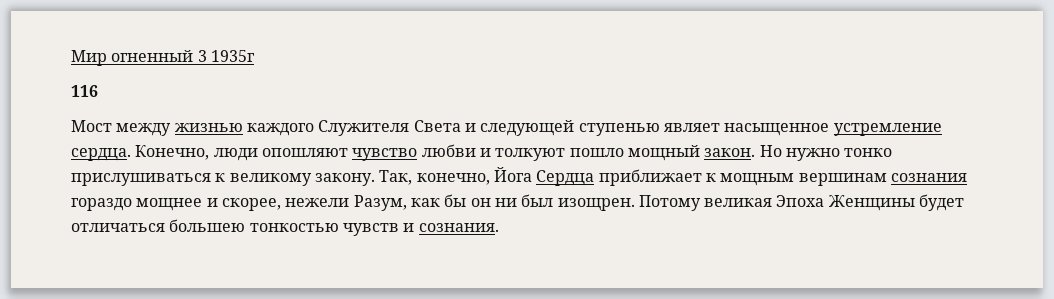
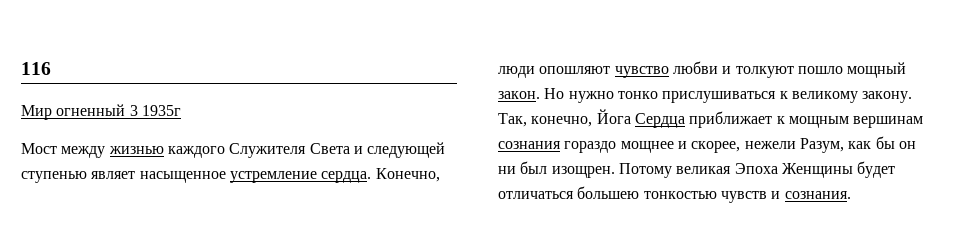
(71, 58) none -> [21,62,51,75] 116 //
[71,85,98,97] // 116 -> (181, 110) none

